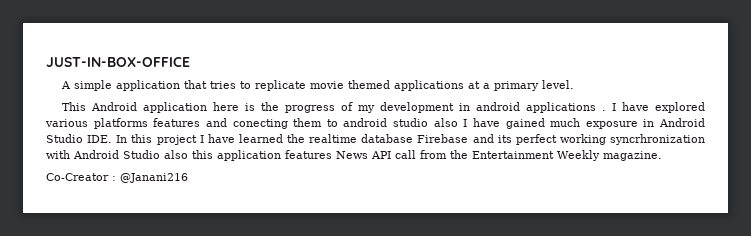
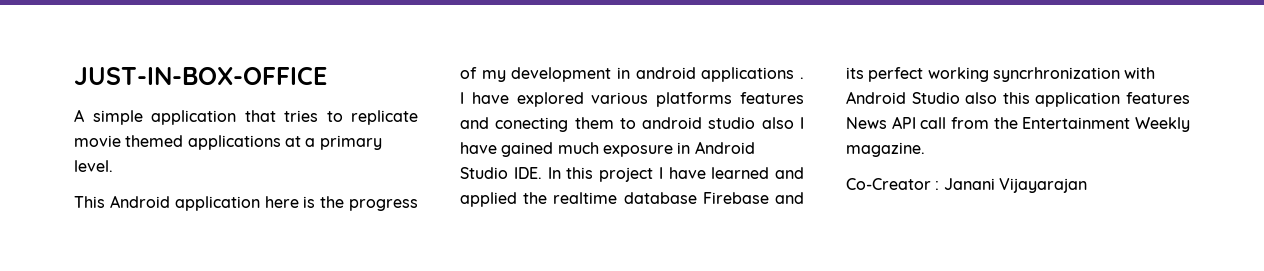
(283, 138) none -> [775,167,804,179] [460,192,517,207] and applied
[120,173,188,183] @Janani216 -> [943,178,1087,193] Janani Vijayarajan

